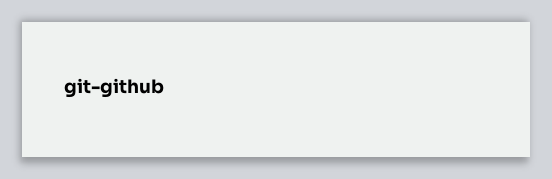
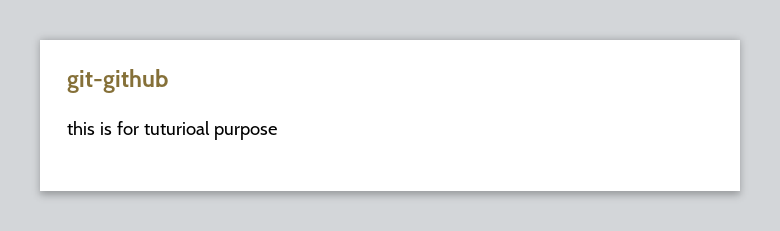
(164, 88) none -> [67,121,277,140] // this is for tuturioal purpose

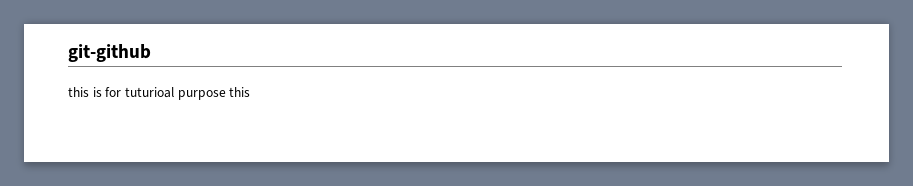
(277, 133) none -> [229,87,251,97] this

